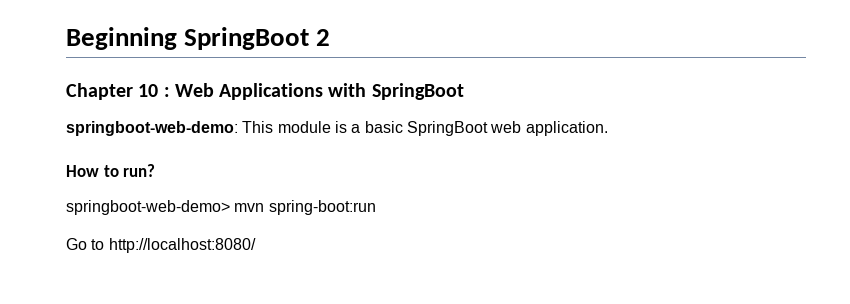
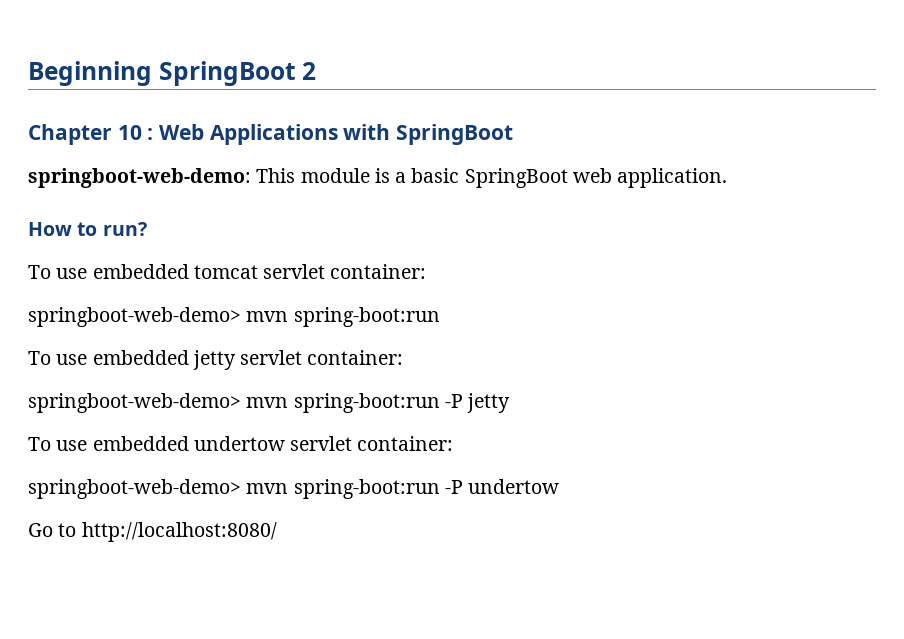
[66,200,376,215] springboot-web-demo> mvn spring-boot:run -> [28,264,427,279] [28,307,440,327] [28,350,404,370] [28,393,511,413] [28,436,454,451] [28,479,560,499] To use embedded tomcat servlet container: // springboot-web-demo> mvn spring-boot:run // To use embedded jetty servlet container: // springboot-web-demo> mvn spring-boot:run -P jetty // To use embedded undertow servlet container: // springboot-web-demo> mvn spring-boot:run -P undertow

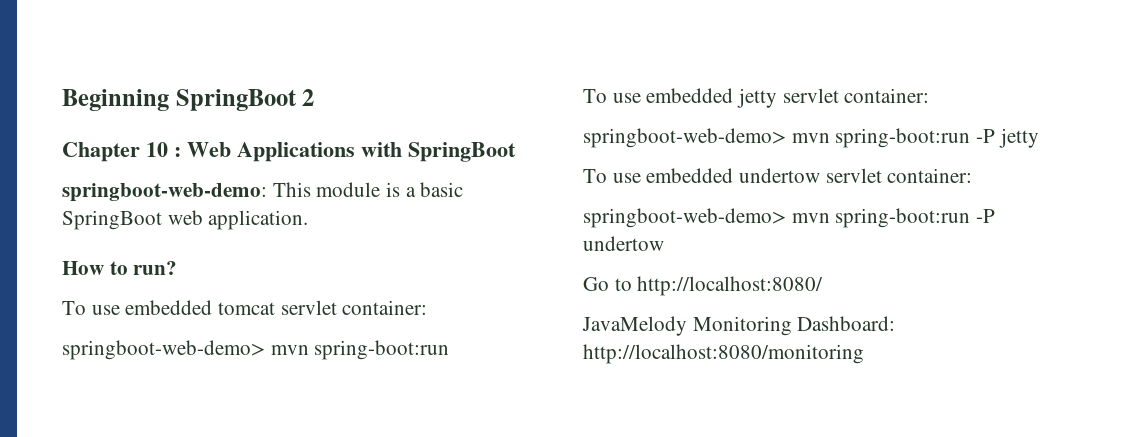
(277, 532) none -> [582,316,896,336] [583,344,864,364] // JavaMelody Monitoring Dashboard: http://localhost:8080/monitoring

